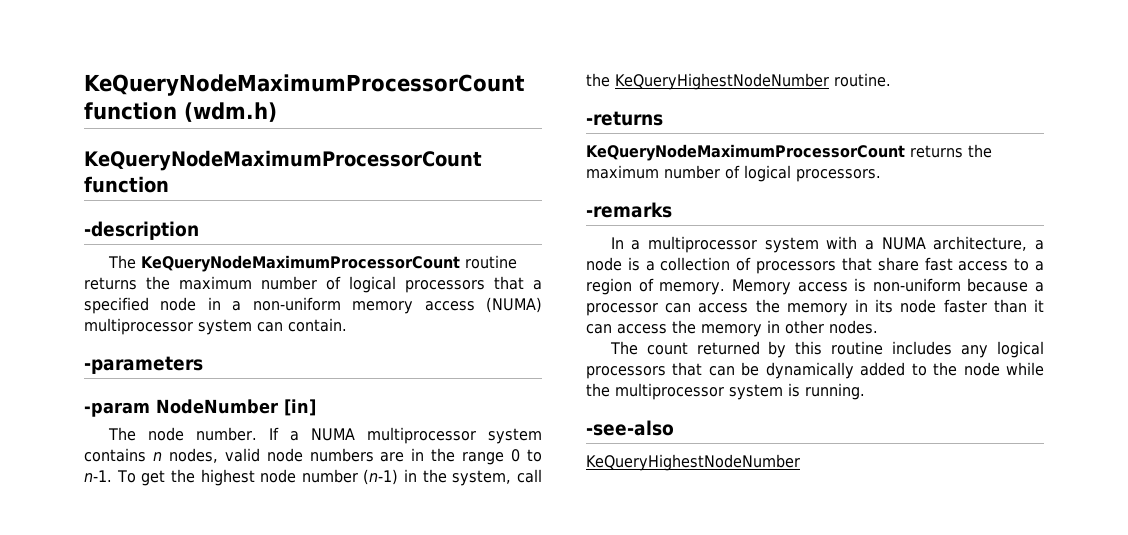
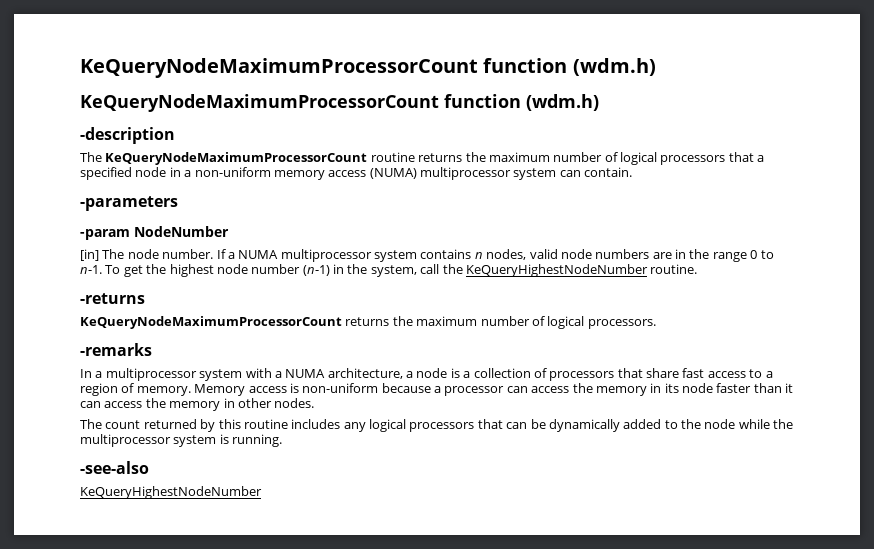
(169, 184) none -> [526,94,599,111] (wdm.h)
(278, 406) none -> (229, 231) //
(316, 407) // -> (99, 255) none

